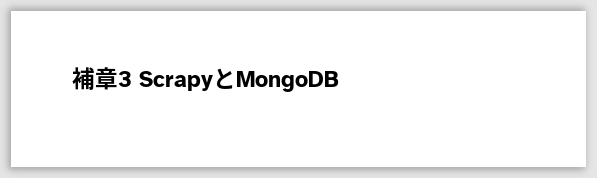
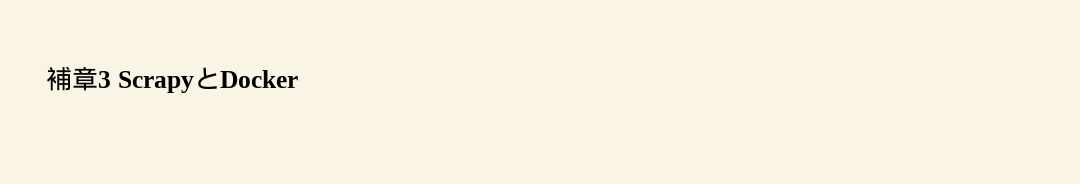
[236,71,339,92] MongoDB -> [219,70,298,88] Docker

